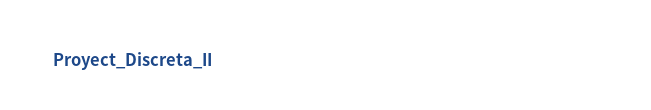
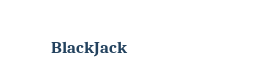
[53,52,212,70] Proyect_Discreta_II -> [51,41,128,57] BlackJack

